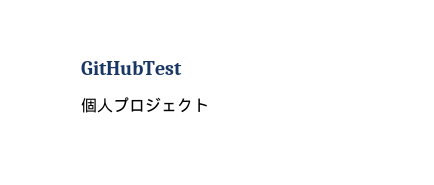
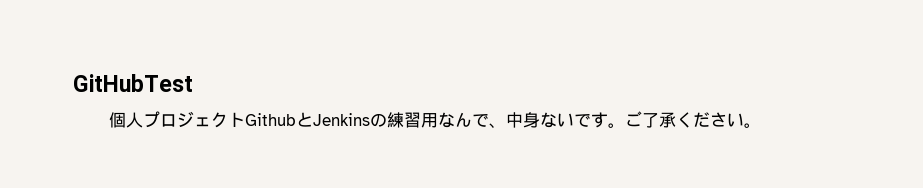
(209, 105) none -> [244,111,761,128] GithubとJenkinsの練習用なんで、中身ないです。ご了承ください。

